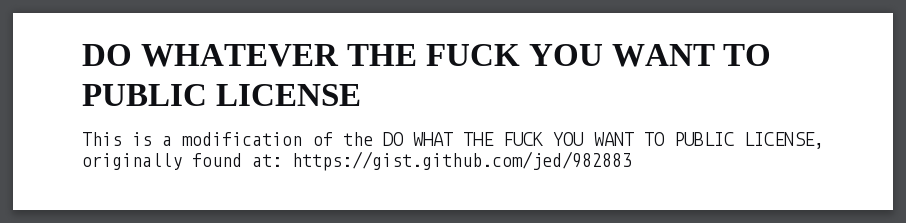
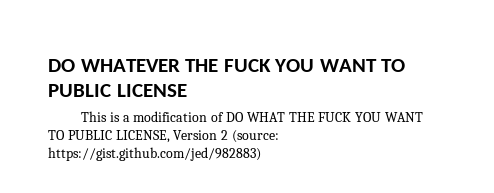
[342,132,373,146] the -> (225, 117) none
[82,151,632,171] originally found at: https://gist.github.com/jed/982883 -> [173,130,279,143] [48,147,261,161] Version 2 (source: https://gist.github.com/jed/982883)

